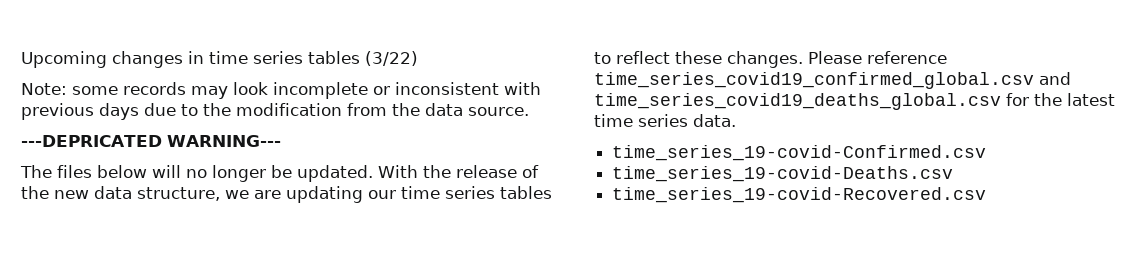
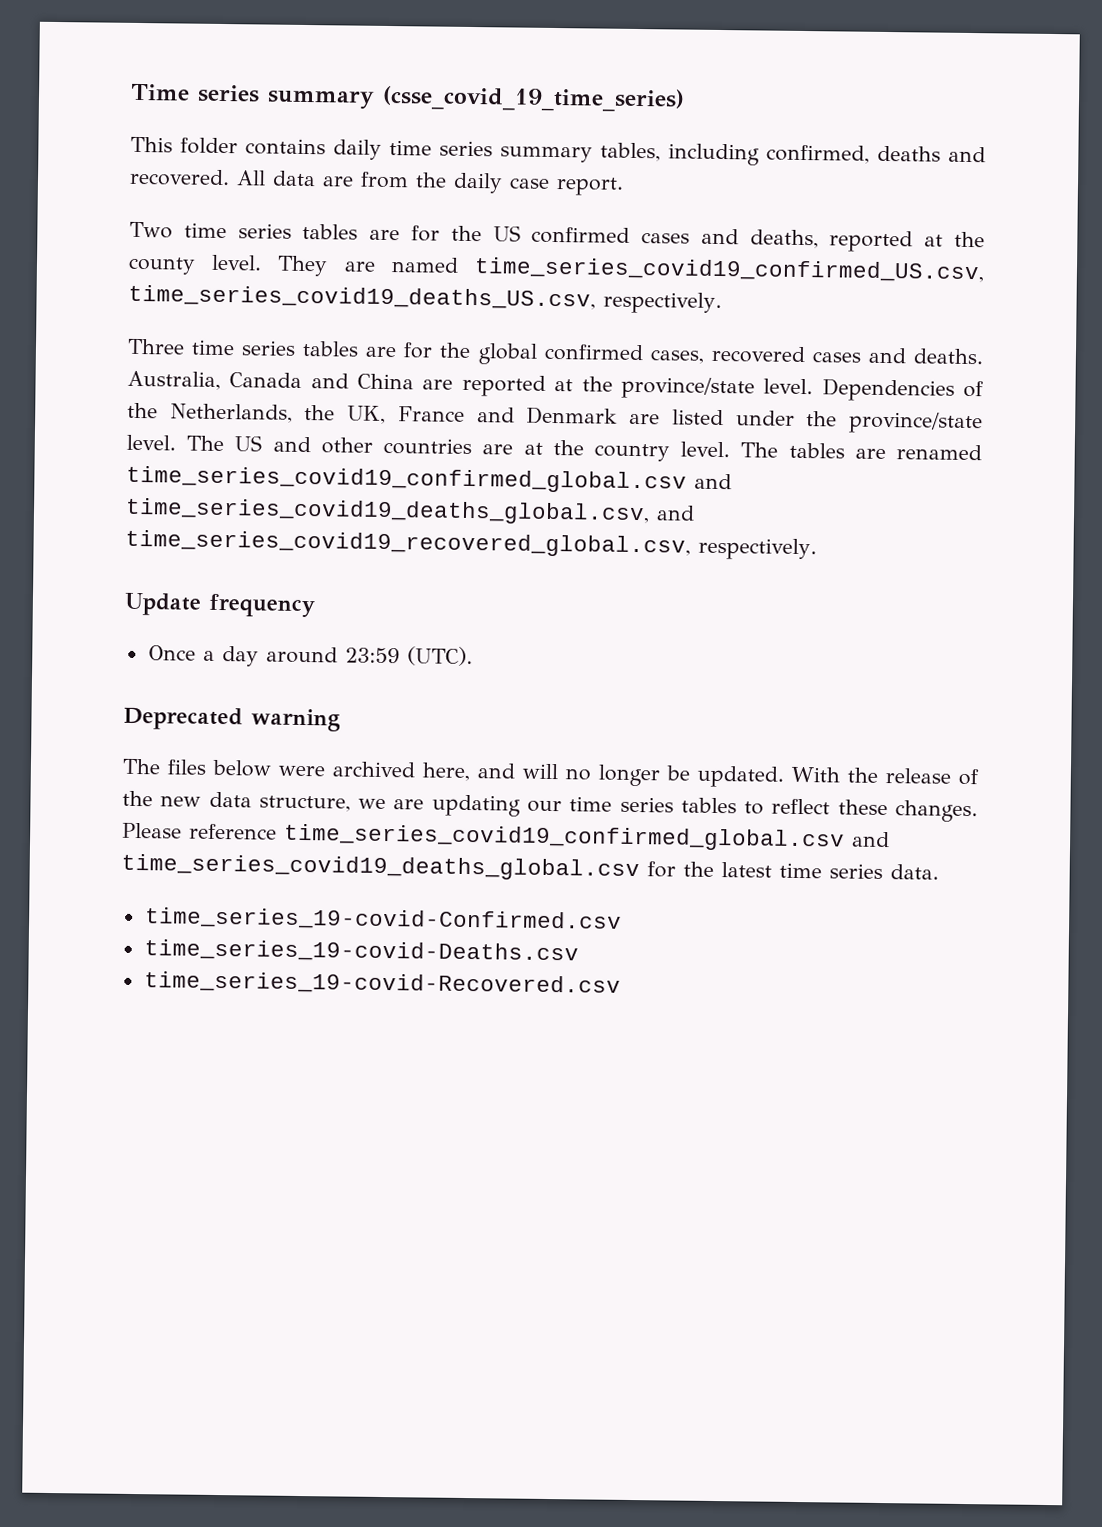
[21,51,418,68] [21,82,541,99] [21,103,529,120] [21,135,281,147] Upcoming changes in time series tables (3/22) // Note: some records may look incomplete or inconsistent with previous days due to the modification from the data source. // ---DEPRICATED WARNING--- -> [130,83,685,113] [130,136,986,166] [129,168,624,196] [129,221,986,253] [128,254,985,283] [128,284,722,315] [127,338,985,365] [127,370,985,402] [127,402,984,435] [126,434,982,462] [126,465,732,494] [125,497,695,526] [125,529,817,561] [124,592,316,618] [147,645,473,667] [123,706,341,732] Time series summary (csse_covid_19_time_series) // This folder contains daily time series summary tables, including confirmed, deaths and recovered. All data are from the daily case report. // Two time series tables are for the US confirmed cases and deaths, reported at the county level. They are named time_series_covid19_confirmed_US.csv, time_series_covid19_deaths_US.csv, respectively. // Three time series tables are for the global confirmed cases, recovered cases and deaths. Australia, Canada and China are reported at the province/state level. Dependencies of the Netherlands, the UK, France and Denmark are listed under the province/state level. The US and other countries are at the country level. The tables are renamed time_series_covid19_confirmed_global.csv and time_series_covid19_deaths_global.csv, and time_series_covid19_recovered_global.csv, respectively. // Update frequency // Once a day around 23:59 (UTC). // Deprecated warning
(147, 171) none -> [278,761,515,782] were archived here, and

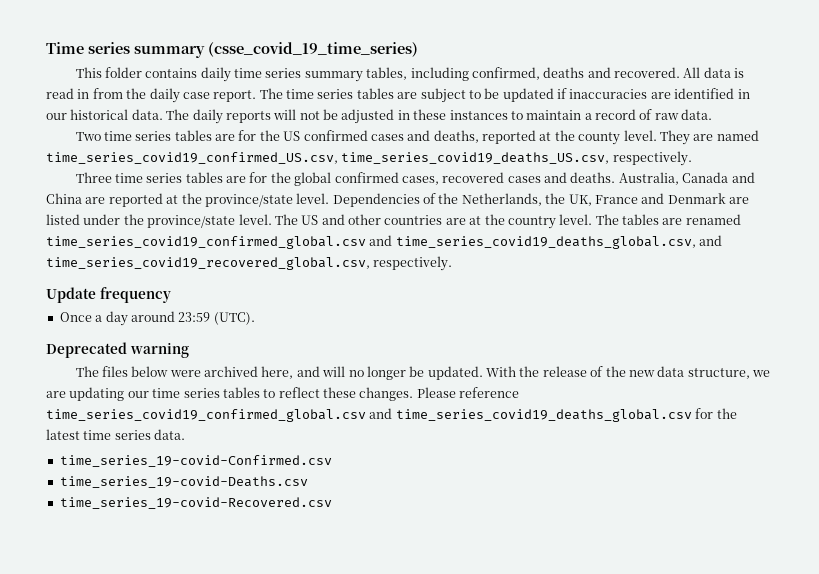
[322,176,354,187] are -> [734,68,745,78] [46,88,90,99] is read in
(624, 186) none -> [259,88,750,103] [46,109,713,124] The time series tables are subject to be updated if inaccuracies are identified in our historical data. The daily reports will not be adjusted in these instances to maintain a record of raw data.

